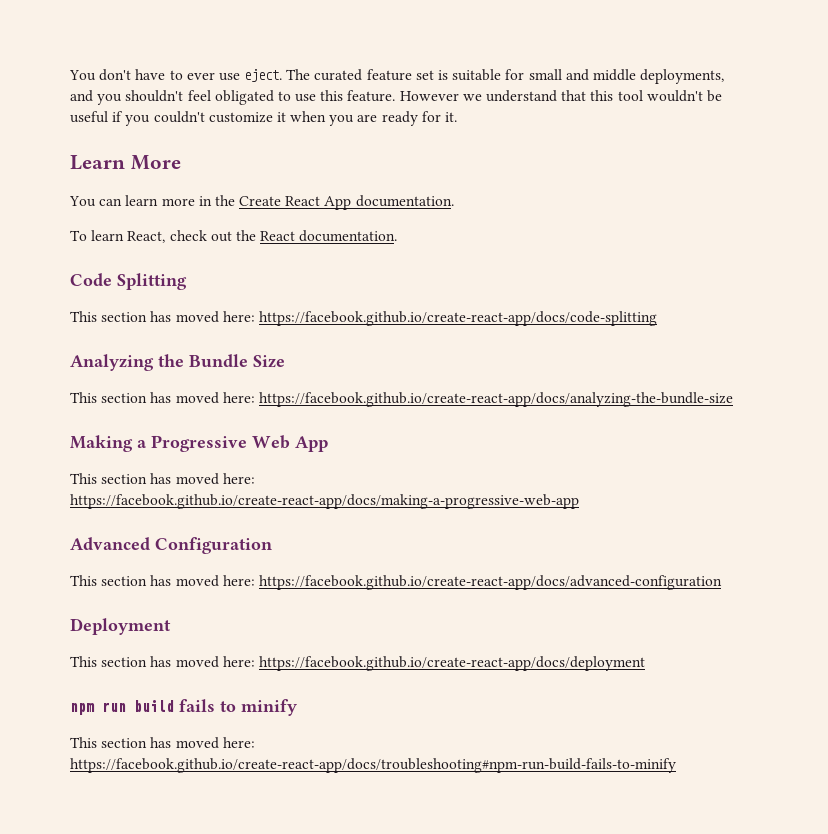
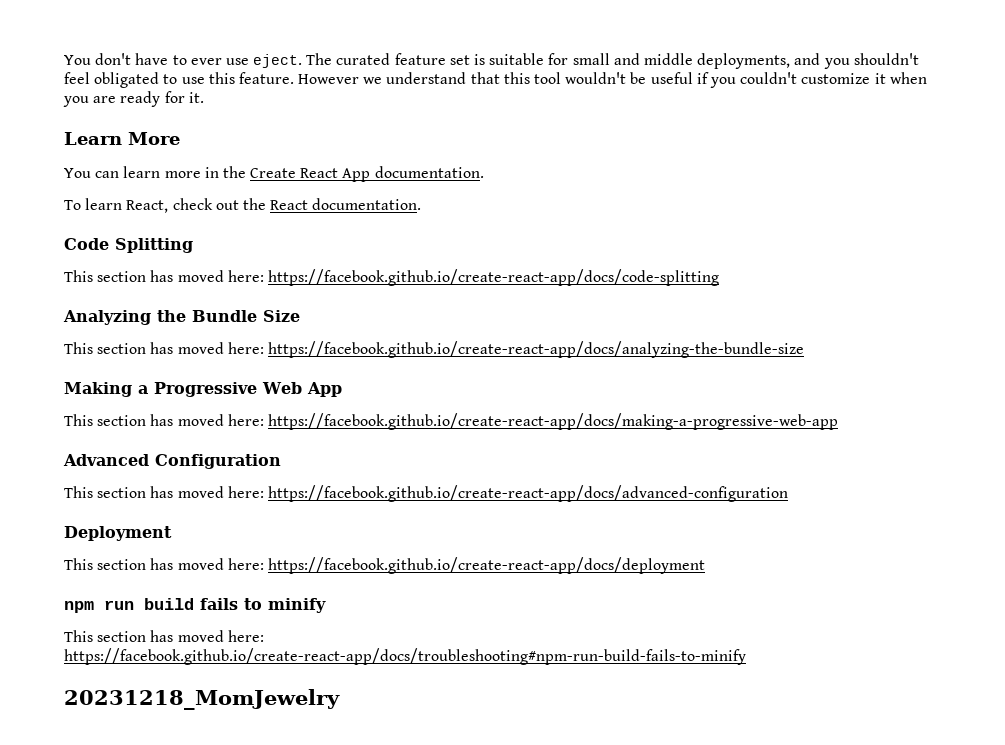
(676, 765) none -> [64,689,340,710] // 20231218_MomJewelry

